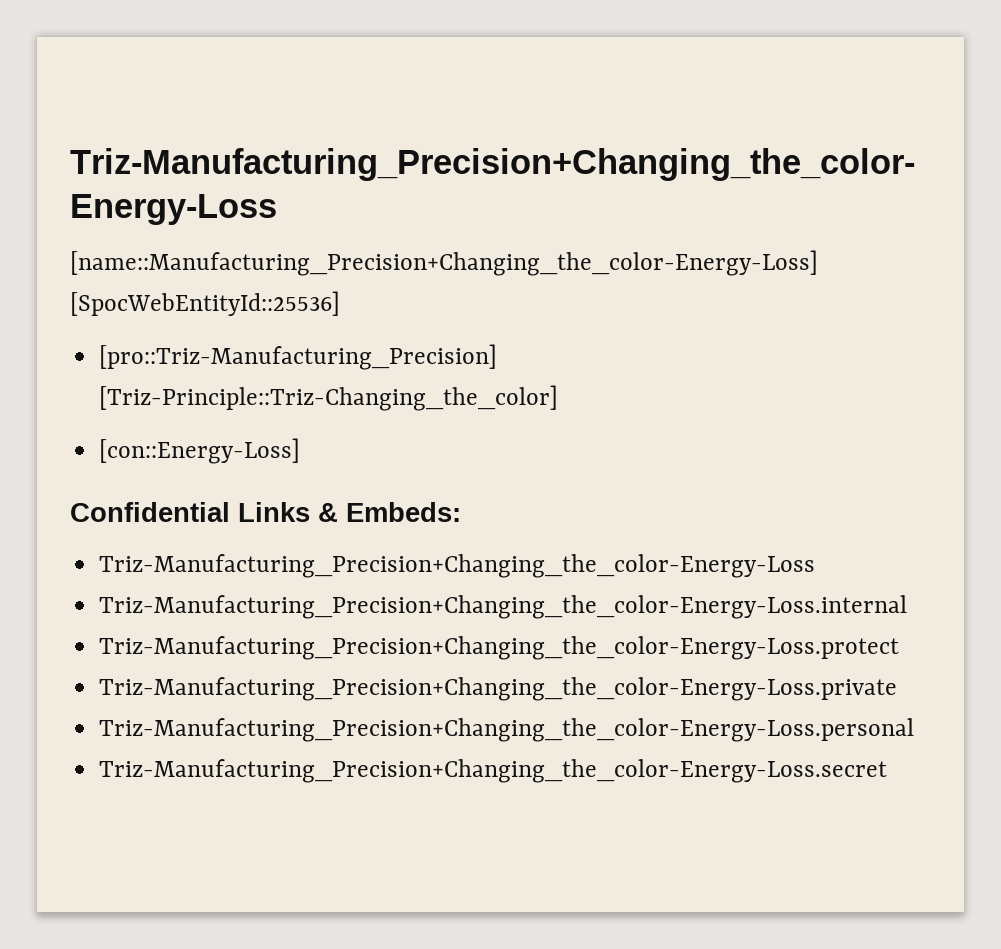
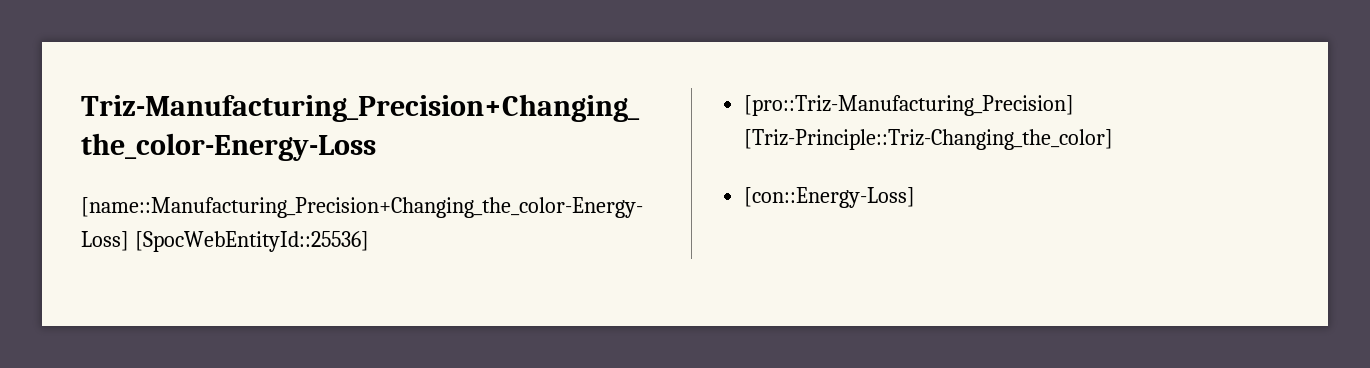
[70,502,461,522] [99,554,816,578] [99,595,908,619] [99,636,900,660] [99,677,898,701] [99,718,915,742] [99,759,888,783] // Confidential Links & Embeds: // Triz-Manufacturing_Precision+Changing_the_color-Energy-Loss // Triz-Manufacturing_Precision+Changing_the_color-Energy-Loss.internal // Triz-Manufacturing_Precision+Changing_the_color-Energy-Loss.protect // Triz-Manufacturing_Precision+Changing_the_color-Energy-Loss.private // Triz-Manufacturing_Precision+Changing_the_color-Energy-Loss.personal // Triz-Manufacturing_Precision+Changing_the_color-Energy-Loss.secret -> (916, 197) none

